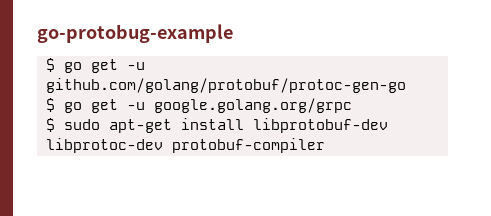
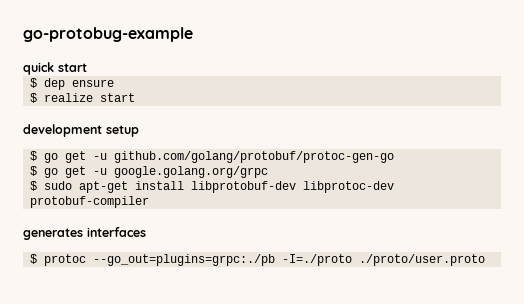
(233, 33) none -> [23,62,87,75] [29,78,114,90] [29,93,135,103] [23,124,139,137] // quick start // $ dep ensure // $ realize start // development setup
(325, 145) none -> [23,227,146,240] [29,254,485,266] // generates interfaces // $ protoc --go_out=plugins=grpc:./pb -I=./proto ./proto/user.proto

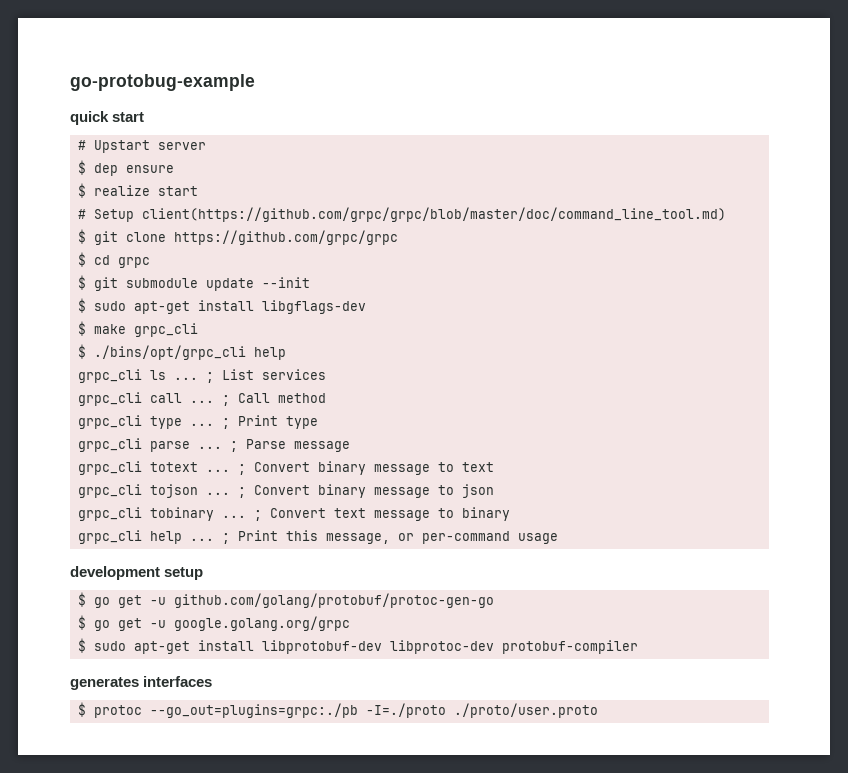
(87, 67) none -> [78,140,207,153] // # Upstart server
(135, 97) none -> [78,207,727,222] [78,229,399,245] [78,252,151,268] [78,275,311,291] [78,298,367,314] [78,321,199,337] [78,344,287,360] [78,369,327,383] [78,392,327,406] [78,415,319,429] [78,438,351,452] [78,461,495,475] [78,484,495,498] [78,507,511,521] [78,530,559,544] // # Setup client(https://github.com/grpc/grpc/blob/master/doc/command_line_tool.md) // $ git clone https://github.com/grpc/grpc // $ cd grpc // $ git submodule update --init // $ sudo apt-get install libgflags-dev // $ make grpc_cli // $ ./bins/opt/grpc_cli help // grpc_cli ls ... ; List services // grpc_cli call ... ; Call method // grpc_cli type ... ; Print type // grpc_cli parse ... ; Parse message // grpc_cli totext ... ; Convert binary message to text // grpc_cli tojson ... ; Convert binary message to json // grpc_cli tobinary ... ; Convert text message to binary // grpc_cli help ... ; Print this message, or per-command usage

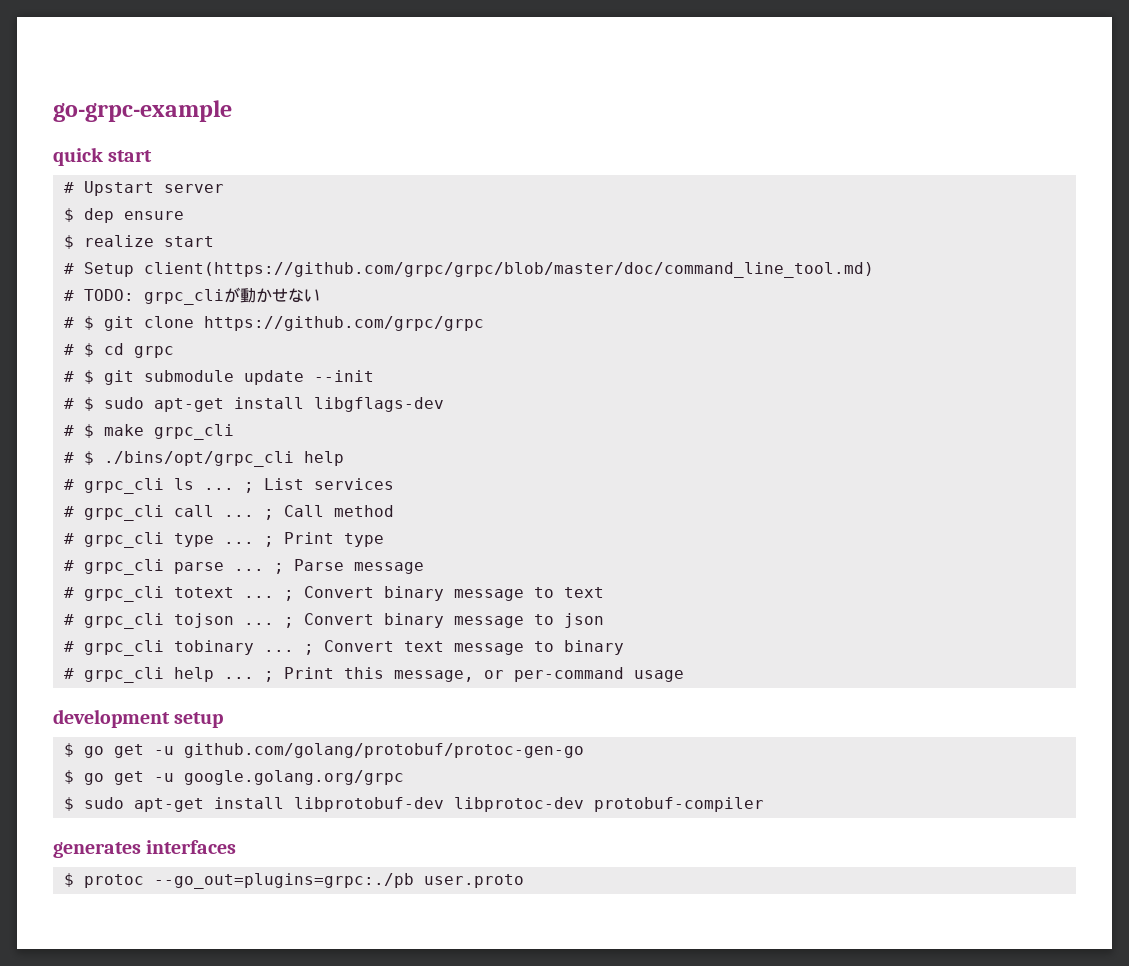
[70,74,255,91] go-protobug-example -> [53,100,232,122] go-grpc-example
(727, 214) none -> [63,287,320,305] [63,317,74,328] # TODO: grpc_cliが動かせない // #
(399, 237) none -> [63,344,74,355] #
(151, 262) none -> [63,371,74,382] #
(311, 282) none -> [63,398,74,409] #
(367, 307) none -> [63,425,74,436] #
(199, 330) none -> [63,452,74,463] #
(287, 353) none -> [63,479,74,490] #
(327, 374) none -> [63,506,74,517] #
(327, 398) none -> [63,533,74,544] #
(319, 422) none -> [63,560,74,571] #
(351, 446) none -> [63,587,74,598] #
(495, 467) none -> [63,614,74,625] #
(495, 491) none -> [63,641,74,652] #
(511, 514) none -> [63,668,74,679] #
[366,703,599,718] -I=./proto ./proto/user.proto -> [423,874,524,888] user.proto

